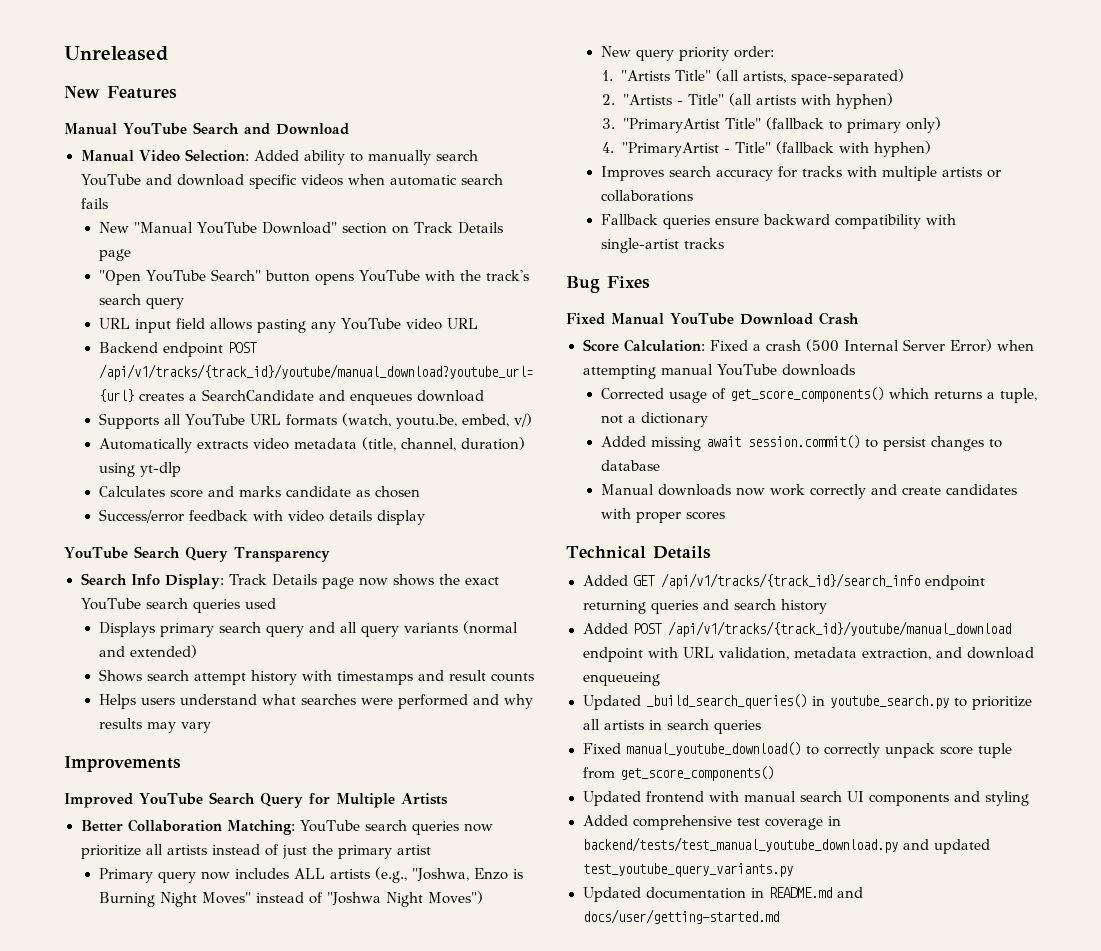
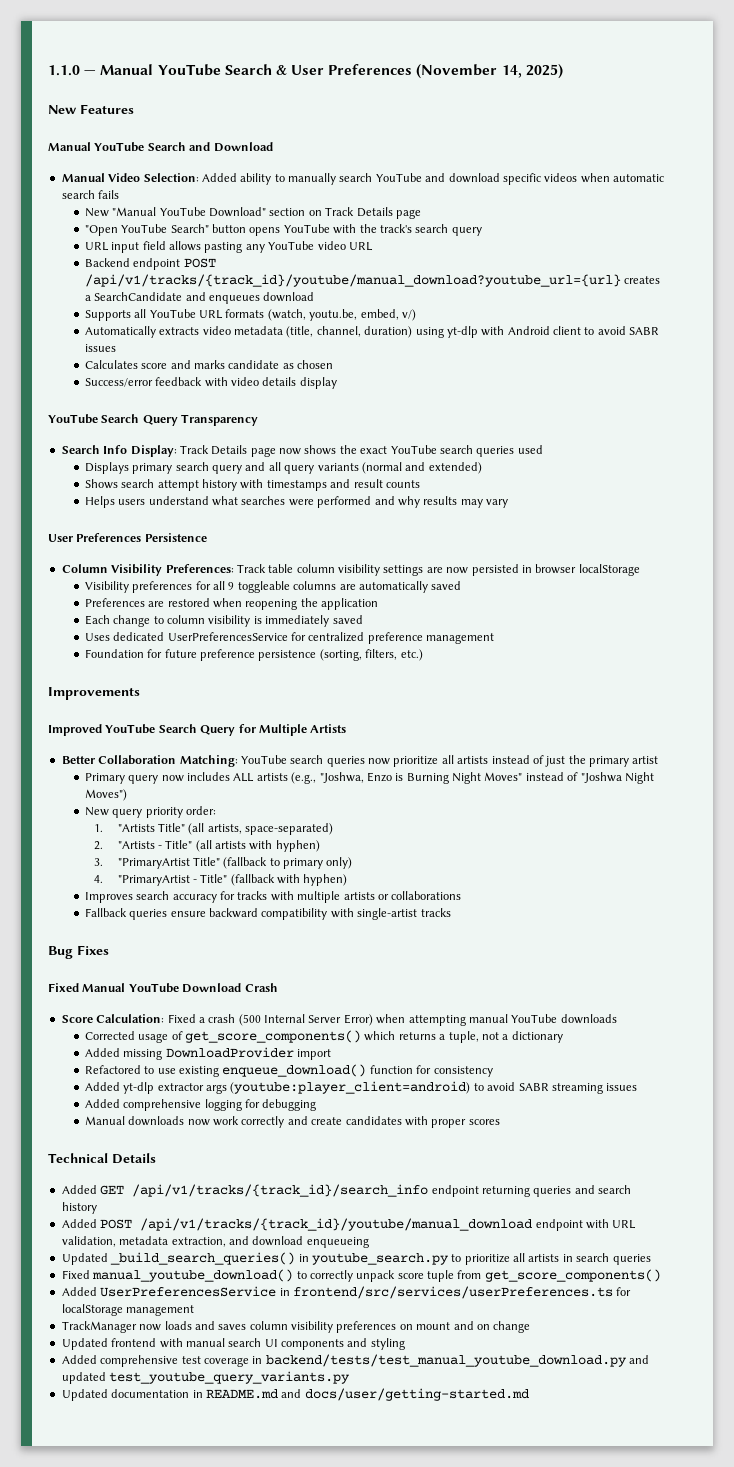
[64,46,168,61] Unreleased -> [48,64,563,79] 1.1.0 — Manual YouTube Search & User Preferences (November 14, 2025)
(181, 469) none -> [481,326,660,336] [84,344,116,352] with Android client to avoid SABR issues
(211, 727) none -> [48,533,207,542] [61,564,640,576] [84,581,462,593] [84,598,379,610] [84,615,363,627] [84,632,495,644] [84,649,423,661] // User Preferences Persistence // Column Visibility Preferences: Track table column visibility settings are now persisted in browser localStorage // Visibility preferences for all 9 toggleable columns are automatically saved // Preferences are restored when reopening the application // Each change to column visibility is immediately saved // Uses dedicated UserPreferencesService for centralized preference management // Foundation for future preference persistence (sorting, filters, etc.)
[705,435,1002,451] [600,460,660,471] await session.commit() to persist changes to database -> [165,1047,332,1060] [84,1064,493,1077] [84,1081,638,1094] [84,1099,317,1111] DownloadProvider import // Refactored to use existing enqueue_download() function for consistency // Added yt-dlp extractor args (youtube:player_client=android) to avoid SABR streaming issues // Added comprehensive logging for debugging
(774, 773) none -> [61,1286,632,1299] [61,1304,195,1316] [61,1321,531,1333] // Added UserPreferencesService in frontend/src/services/userPreferences.ts for localStorage management // TrackManager now loads and saves column visibility preferences on mount and on change

